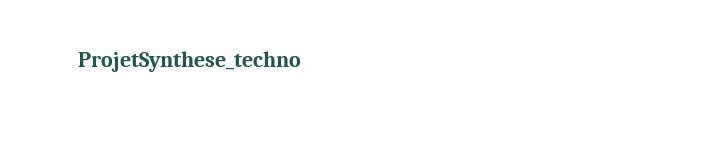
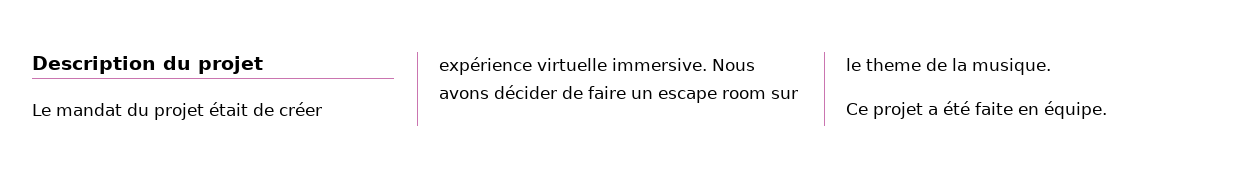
[78,51,301,72] ProjetSynthese_techno -> [32,56,263,74] [32,102,322,120] [439,57,755,75] [439,85,798,103] [846,58,1051,75] [846,101,1107,119] Description du projet // Le mandat du projet était de créer expérience virtuelle immersive. Nous avons décider de faire un escape room sur le theme de la musique. // Ce projet a été faite en équipe.

